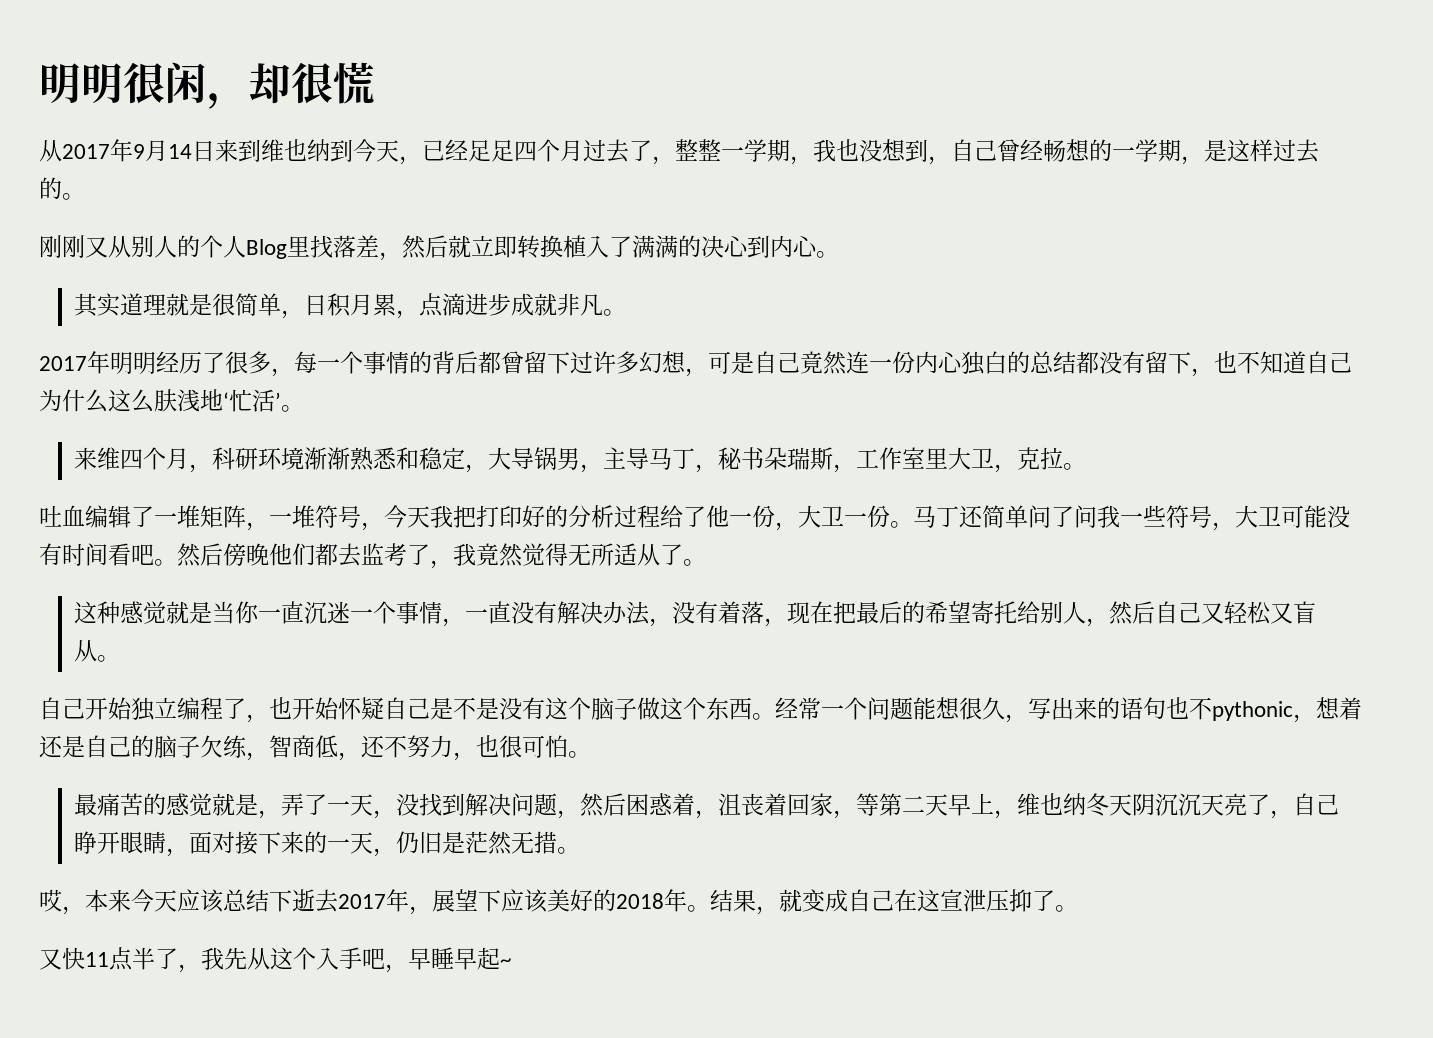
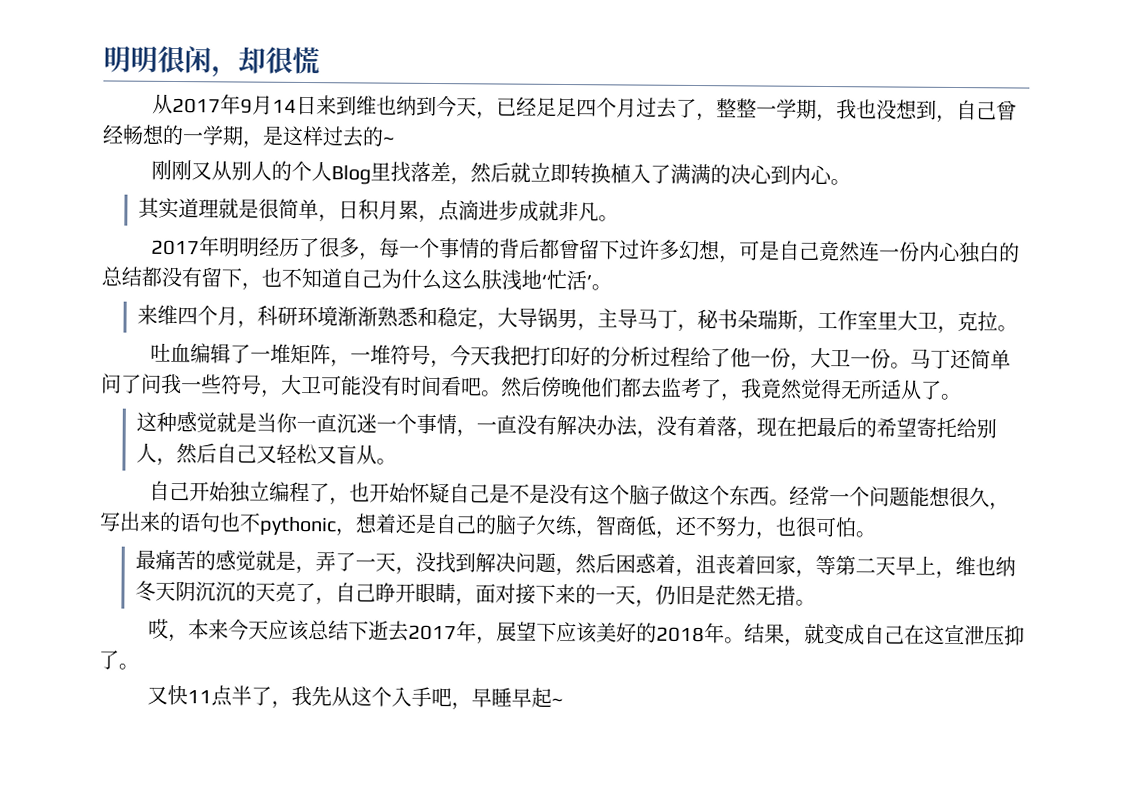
[62,193,85,200] 。 -> [382,136,395,145] ~
(1202, 804) none -> [235,581,257,602] 的

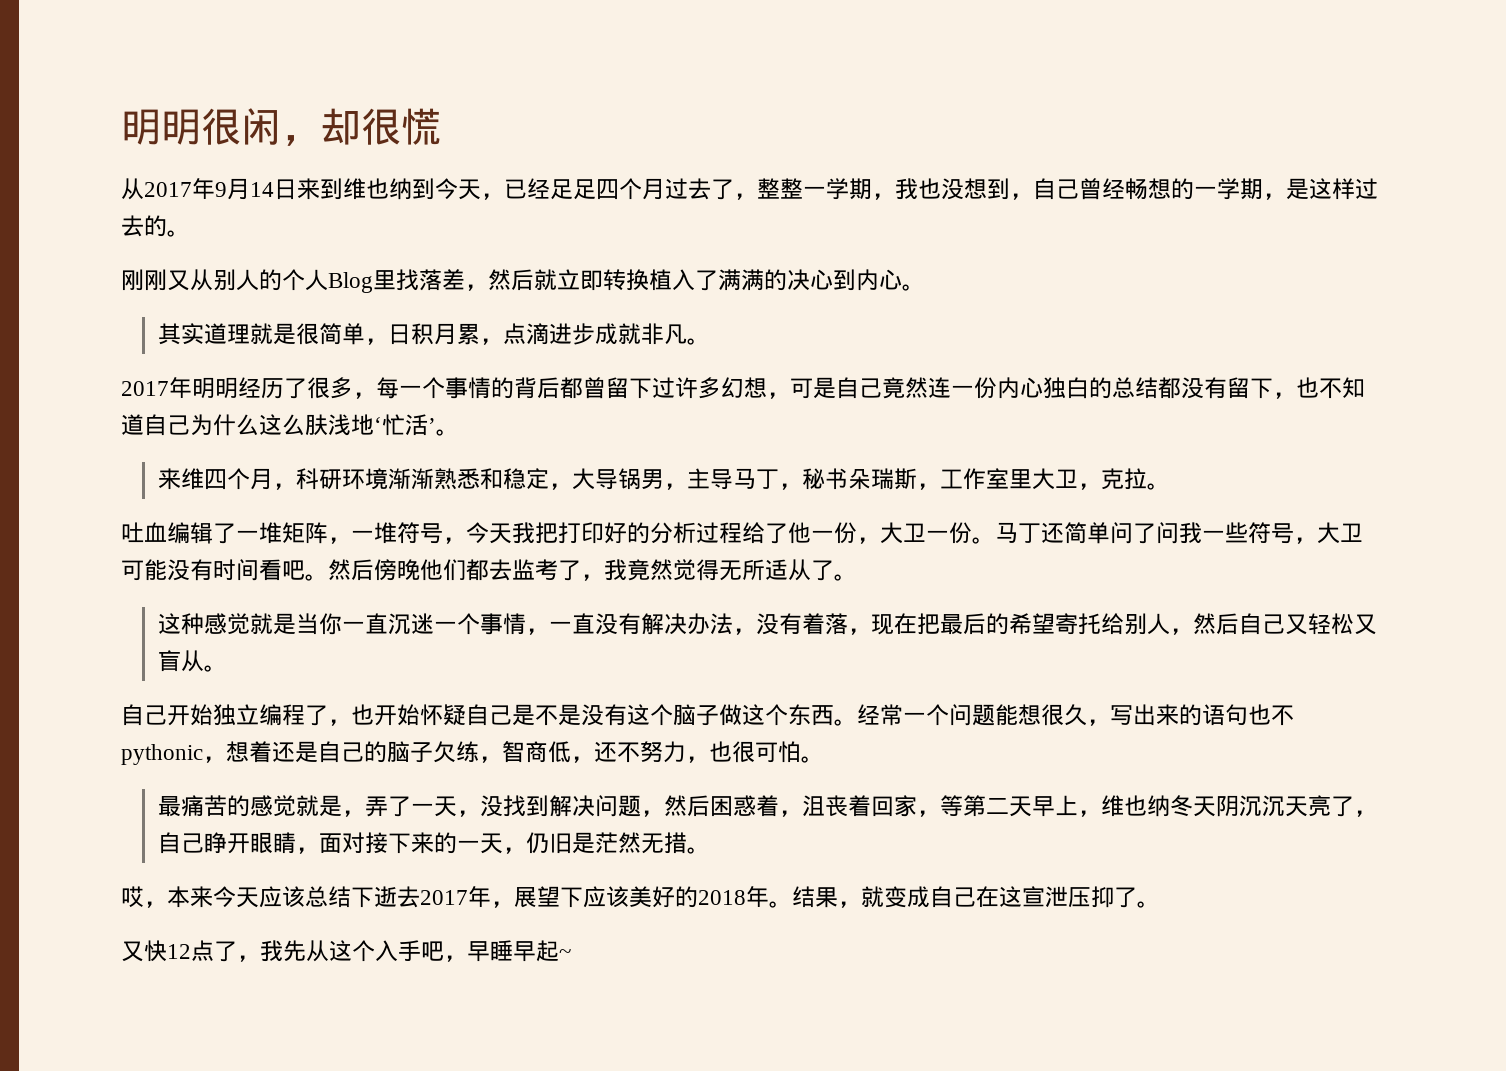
[382,136,395,145] ~ -> [167,230,190,237] 。
[235,581,257,602] 的 -> (1285, 806) none
[187,685,253,707] 11点半 -> [167,940,214,961] 12点

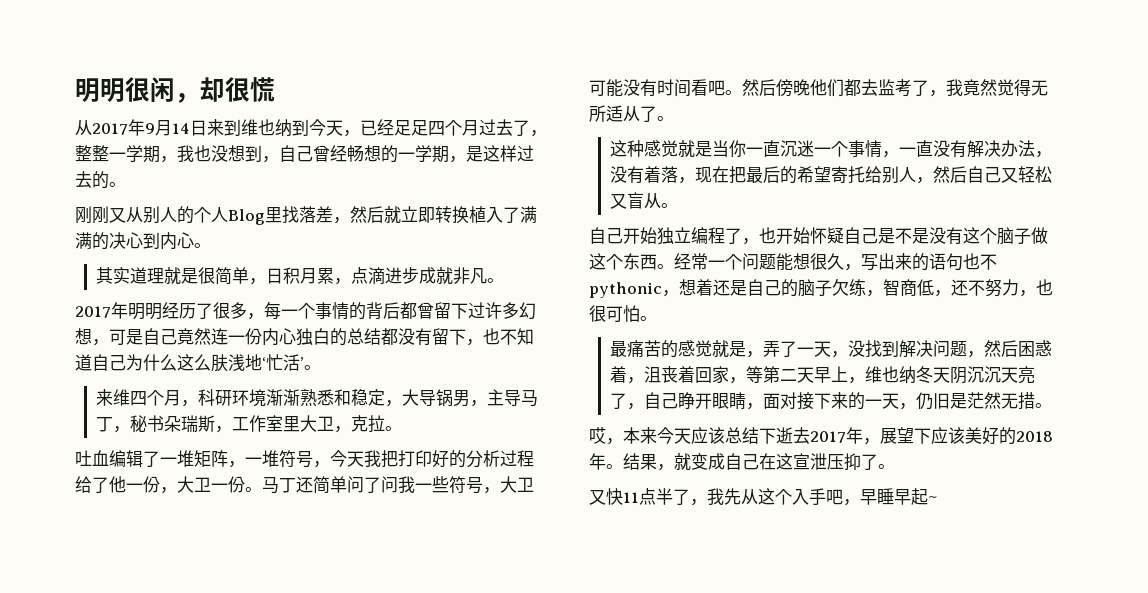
[167,940,214,961] 12点 -> [623,488,673,505] 11点半

